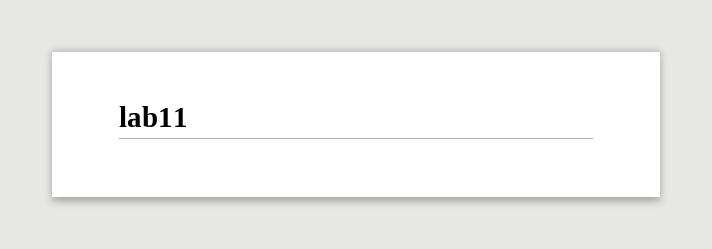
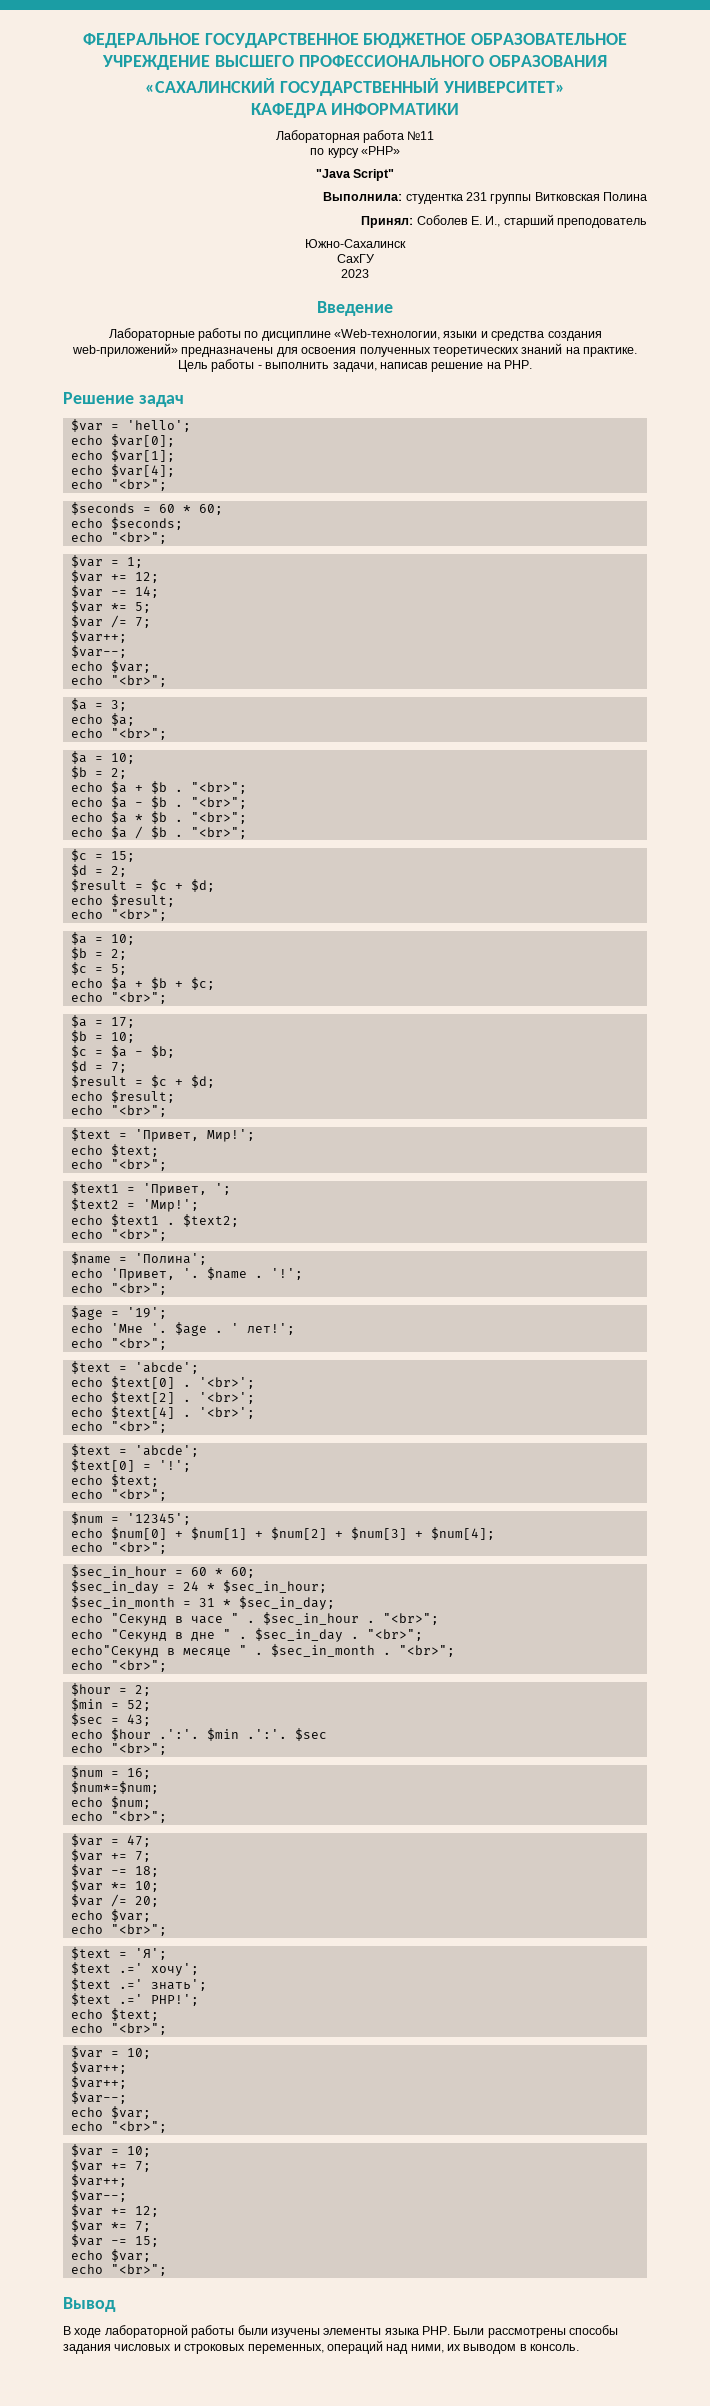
[119,106,188,127] lab11 -> [82,33,628,48] [102,55,607,70] [145,78,565,96] [250,103,460,118] [275,130,435,143] [310,146,400,158] [315,169,395,181] [323,192,647,204] [361,214,647,228] [305,239,406,248] [336,254,374,263] [341,269,369,278] [317,301,393,316] [108,328,602,341] [72,343,637,357] [178,359,532,372] [63,392,184,407] [70,419,191,432] [70,434,175,447] [70,449,175,462] [70,464,175,477] [70,479,167,491] [70,502,223,515] [70,517,183,530] [70,532,167,544] [70,555,143,568] [70,570,159,583] [70,585,159,598] [70,600,151,613] [70,615,151,628] [70,630,127,643] [70,645,127,658] [70,660,151,673] [70,675,167,687] [70,698,127,711] [70,713,135,726] [70,728,167,740] [70,751,135,764] [70,766,127,779] [70,781,247,794] [70,796,247,809] [70,811,247,824] [70,826,247,839] [70,849,135,862] [70,864,127,877] [70,879,215,892] [70,894,175,907] [70,909,167,921] [70,932,135,945] [70,947,127,960] [70,962,127,975] [70,977,215,990] [70,992,167,1004] [70,1015,135,1028] [70,1030,135,1043] [70,1045,175,1058] [70,1060,127,1073] [70,1075,215,1088] [70,1090,175,1103] [70,1105,167,1117] [70,1128,255,1142] [70,1144,159,1157] [70,1159,167,1171] [70,1182,231,1196] [70,1198,199,1212] [70,1214,239,1227] [70,1229,167,1241] [70,1252,207,1265] [70,1267,303,1281] [70,1283,167,1295] [70,1306,167,1320] [70,1322,295,1336] [70,1338,167,1350] [70,1361,199,1374] [70,1376,255,1389] [70,1391,255,1404] [70,1406,255,1419] [70,1421,167,1433] [70,1444,199,1457] [70,1459,191,1472] [70,1474,159,1487] [70,1489,167,1501] [70,1512,191,1525] [70,1527,495,1540] [70,1542,167,1554] [70,1565,255,1578] [70,1580,327,1594] [70,1596,335,1610] [70,1612,439,1626] [70,1628,423,1642] [70,1644,455,1658] [70,1660,167,1672] [70,1683,151,1696] [70,1698,151,1711] [70,1713,151,1726] [70,1728,327,1741] [70,1743,167,1755] [70,1766,151,1779] [70,1781,159,1794] [70,1796,151,1809] [70,1811,167,1823] [70,1834,151,1847] [70,1849,151,1862] [70,1864,159,1877] [70,1879,159,1892] [70,1894,159,1907] [70,1909,151,1922] [70,1924,167,1936] [70,1947,167,1960] [70,1962,199,1976] [70,1978,207,1991] [70,1993,199,2006] [70,2008,159,2021] [70,2023,167,2035] [70,2046,151,2059] [70,2061,127,2074] [70,2076,127,2089] [70,2091,127,2104] [70,2106,151,2119] [70,2121,167,2133] [70,2144,151,2157] [70,2159,151,2172] [70,2174,127,2187] [70,2189,127,2202] [70,2204,159,2217] [70,2219,151,2232] [70,2234,159,2247] [70,2249,151,2262] [70,2264,167,2276] [63,2297,116,2312] [63,2324,619,2338] [63,2340,580,2354] ФЕДЕРАЛЬНОЕ ГОСУДАРСТВЕННОЕ БЮДЖЕТНОЕ ОБРАЗОВАТЕЛЬНОЕ УЧРЕЖДЕНИЕ ВЫСШЕГО ПРОФЕССИОНАЛЬНОГО ОБРАЗОВАНИЯ // «САХАЛИНСКИЙ ГОСУДАРСТВЕННЫЙ УНИВЕРСИТЕТ» // КАФЕДРА ИНФОРМАТИКИ // Лабораторная работа №11 // по курсу «PHP» // "Java Script" // Выполнила: студентка 231 группы Витковская Полина // Принял: Соболев Е. И., старший преподователь // Южно-Сахалинск // СахГУ // 2023 // Введение // Лабораторные работы по дисциплине «Web-технологии, языки и средства создания web-приложений» предназначены для освоения полученных теоретических знаний на практике. Цель работы - выполнить задачи, написав решение на PHP. // Решение задач // $var = 'hello'; // echo $var[0]; // echo $var[1]; // echo $var[4]; // echo "<br>"; // $seconds = 60 * 60; // echo $seconds; // echo "<br>"; // $var = 1; // $var += 12; // $var -= 14; // $var *= 5; // $var /= 7; // $var++; // $var--; // echo $var; // echo "<br>"; // $a = 3; // echo $a; // echo "<br>"; // $a = 10; // $b = 2; // echo $a + $b . "<br>"; // echo $a - $b . "<br>"; // echo $a * $b . "<br>"; // echo $a / $b . "<br>"; // $c = 15; // $d = 2; // $result = $c + $d; // echo $result; // echo "<br>"; // $a = 10; // $b = 2; // $c = 5; // echo $a + $b + $c; // echo "<br>"; // $a = 17; // $b = 10; // $c = $a - $b; // $d = 7; // $result = $c + $d; // echo $result; // echo "<br>"; // $text = 'Привет, Мир!'; // echo $text; // echo "<br>"; // $text1 = 'Привет, '; // $text2 = 'Мир!'; // echo $text1 . $text2; // echo "<br>"; // $name = 'Полина'; // echo 'Привет, '. $name . '!'; // echo "<br>"; // $age = '19'; // echo 'Мне '. $age . ' лет!'; // echo "<br>"; // $text = 'abcde'; // echo $text[0] . '<br>'; // echo $text[2] . '<br>'; // echo $text[4] . '<br>'; // echo "<br>"; // $text = 'abcde'; // $text[0] = '!'; // echo $text; // echo "<br>"; // $num = '12345'; // echo $num[0] + $num[1] + $num[2] + $num[3] + $num[4]; // echo "<br>"; // $sec_in_hour = 60 * 60; // $sec_in_day = 24 * $sec_in_hour; // $sec_in_month = 31 * $sec_in_day; // echo "Секунд в часе " . $sec_in_hour . "<br>"; // echo "Секунд в дне " . $sec_in_day . "<br>"; // echo"Секунд в месяце " . $sec_in_month . "<br>"; // echo "<br>"; // $hour = 2; // $min = 52; // $sec = 43; // echo $hour .':'. $min .':'. $sec // echo "<br>"; // $num = 16; // $num*=$num; // echo $num; // echo "<br>"; // $var = 47; // $var += 7; // $var -= 18; // $var *= 10; // $var /= 20; // echo $var; // echo "<br>"; // $text = 'Я'; // $text .=' хочу'; // $text .=' знать'; // $text .=' PHP!'; // echo $text; // echo "<br>"; // $var = 10; // $var++; // $var++; // $var--; // echo $var; // echo "<br>"; // $var = 10; // $var += 7; // $var++; // $var--; // $var += 12; // $var *= 7; // $var -= 15; // echo $var; // echo "<br>"; // Вывод // В ходе лабораторной работы были изучены элементы языка PHP. Были рассмотрены способы задания числовых и строковых переменных, операций над ними, их выводом в консоль.

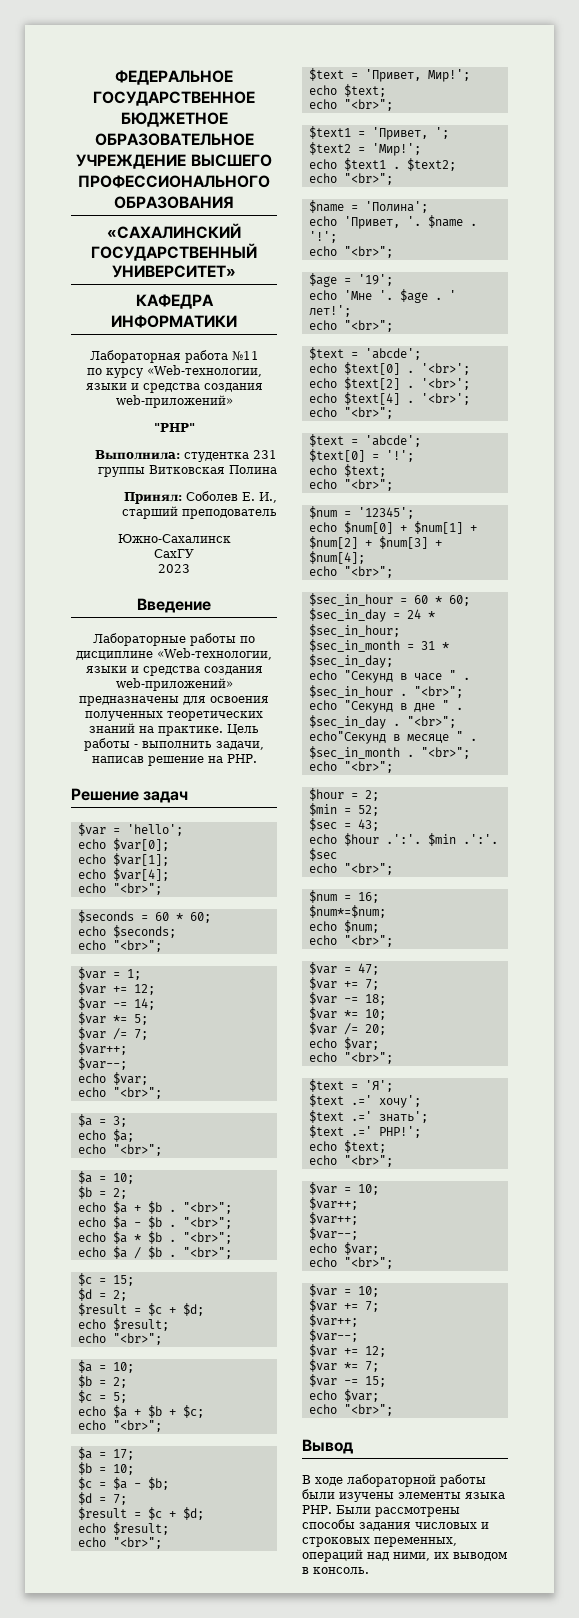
[360,146,400,155] [315,169,395,181] «PHP» // "Java Script" -> [146,365,262,377] [85,383,263,393] [115,395,233,408] [153,423,195,432] «Web-технологии, языки и средства создания web-приложений» // "PHP"

